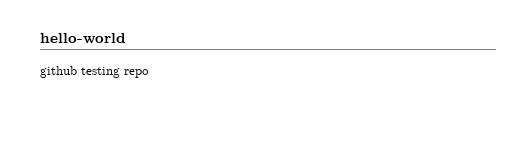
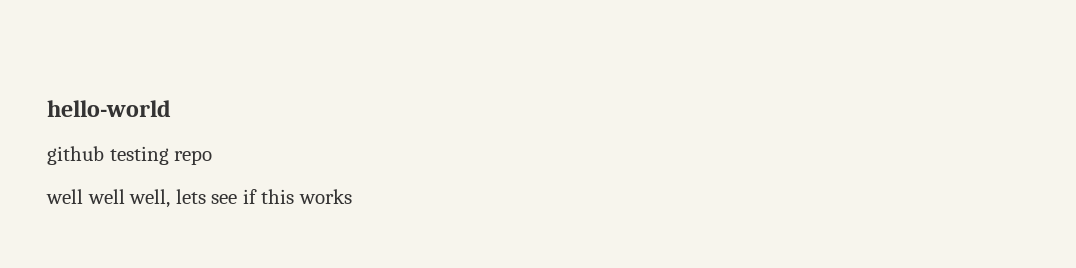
(149, 73) none -> [46,189,352,208] // well well well, lets see if this works

